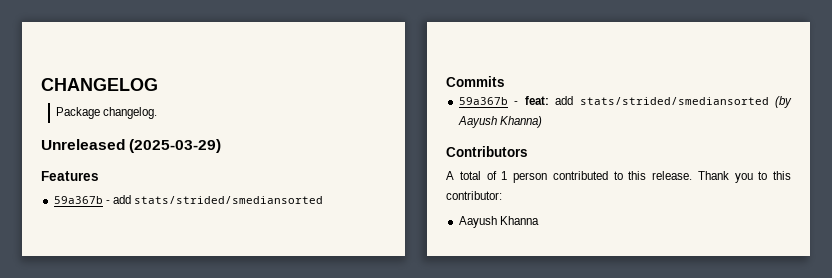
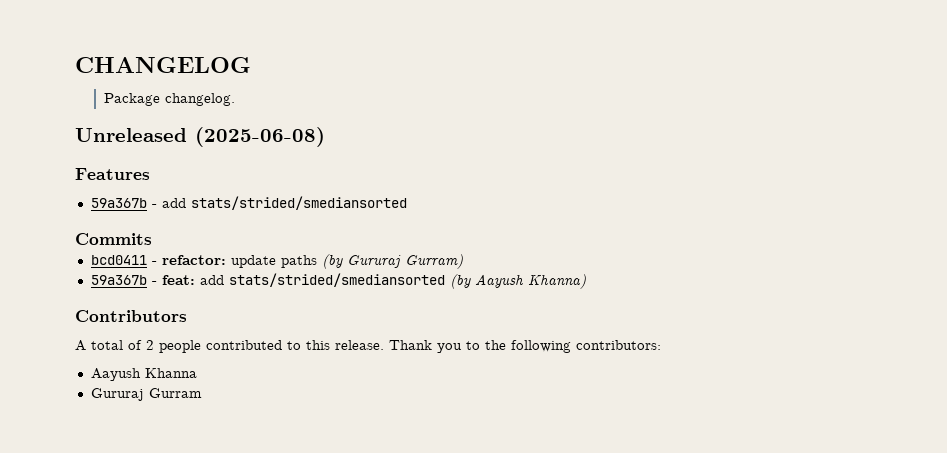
[129,139,222,153] (2025-03-29) -> [195,127,325,147] (2025-06-08)
(505, 81) none -> [90,254,463,269] // bcd0411 - refactor: update paths (by Gururaj Gurram)
[501,171,547,183] 1 person -> [146,340,201,353] 2 people
[773,171,791,180] [446,191,502,200] this contributor: -> [485,340,661,353] the following contributors:
(539, 220) none -> [90,388,202,401] // Gururaj Gurram

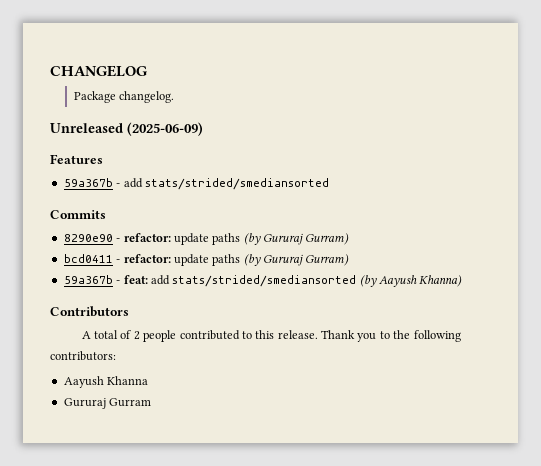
[195,127,325,147] (2025-06-08) -> [127,122,203,136] (2025-06-09)
(152, 239) none -> [63,233,350,245] // 8290e90 - refactor: update paths (by Gururaj Gurram)

